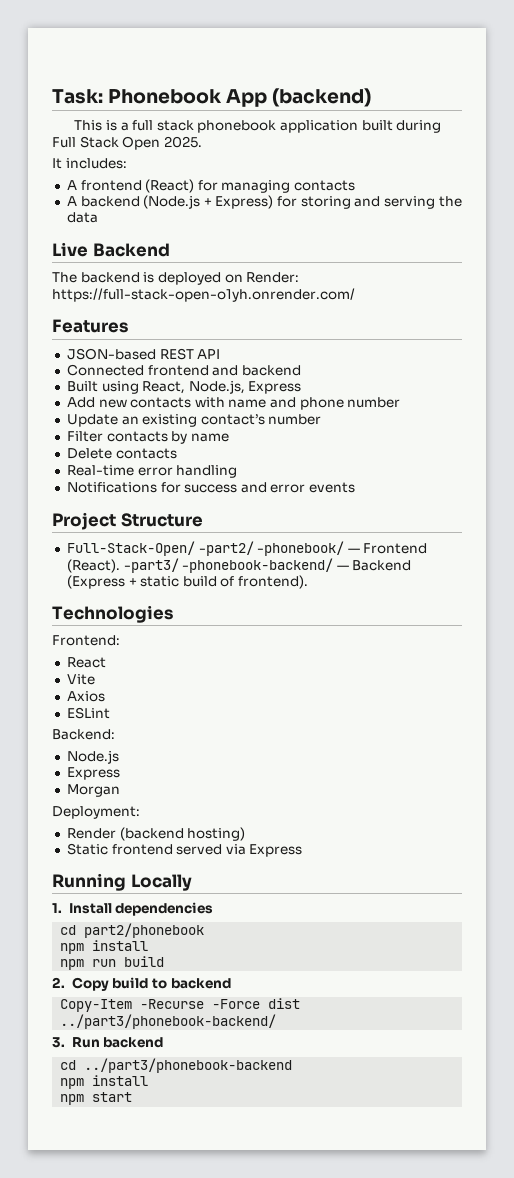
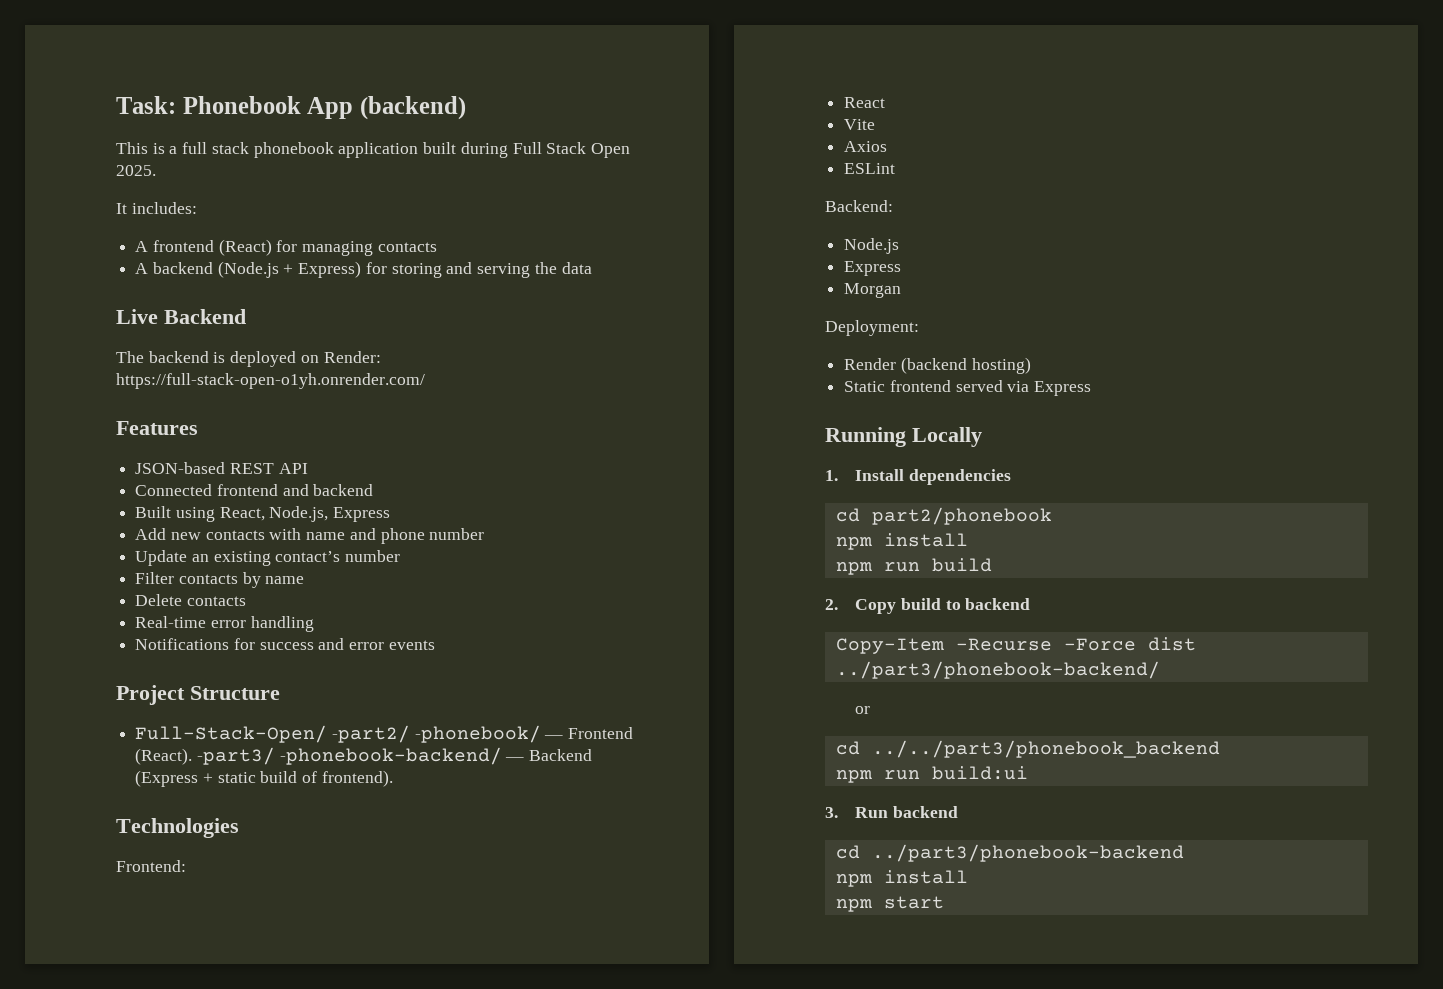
(277, 1021) none -> [855,706,871,714] [835,740,1220,758] [835,766,1028,783] // or // cd ../../part3/phonebook_backend // npm run build:ui

